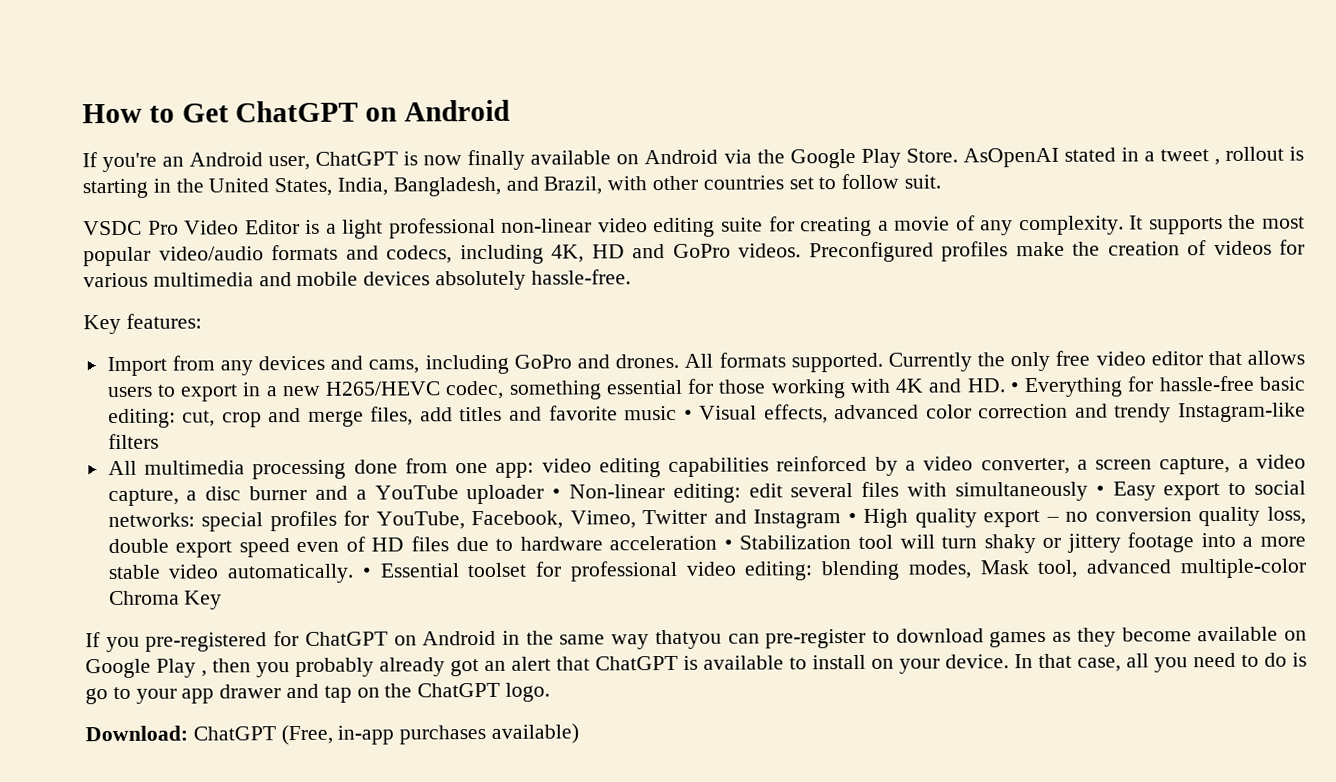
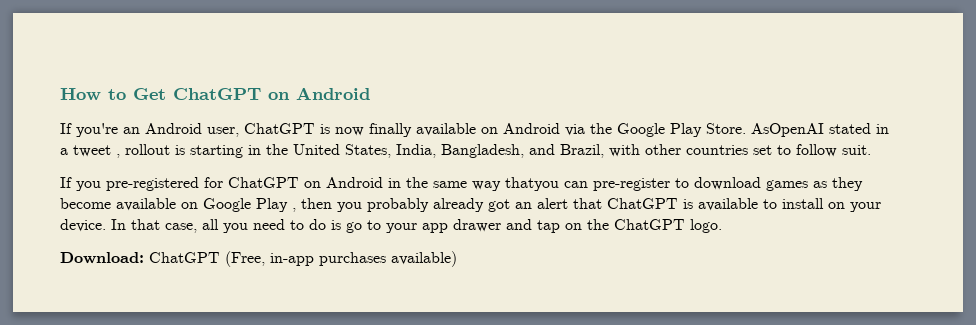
[83,214,1305,239] [83,239,1305,267] [83,269,631,291] [83,313,202,335] [106,350,1305,377] [106,375,1307,402] [107,402,1307,429] [107,433,159,450] [107,454,1306,480] [107,480,1306,507] [107,506,1306,532] [107,532,1306,558] [107,558,1307,584] [108,590,223,610] // VSDC Pro Video Editor is a light professional non-linear video editing suite for creating a movie of any complexity. It supports the most popular video/audio formats and codecs, including 4K, HD and GoPro videos. Preconfigured profiles make the creation of videos for various multimedia and mobile devices absolutely hassle-free. // Key features: // Import from any devices and cams, including GoPro and drones. All formats supported. Сurrently the only free video editor that allows users to export in a new H265/HEVC codec, something essential for those working with 4K and HD. • Everything for hassle-free basic editing: cut, crop and merge files, add titles and favorite music • Visual effects, advanced color correction and trendy Instagram-like filters // All multimedia processing done from one app: video editing capabilities reinforced by a video converter, a screen capture, a video capture, a disc burner and a YouTube uploader • Non-linear editing: edit several files with simultaneously • Easy export to social networks: special profiles for YouTube, Facebook, Vimeo, Twitter and Instagram • High quality export – no conversion quality loss, double export speed even of HD files due to hardware acceleration • Stabilization tool will turn shaky or jittery footage into a more stable video automatically. • Essential toolset for professional video editing: blending modes, Mask tool, advanced multiple-color Chroma Key -> (871, 150) none

